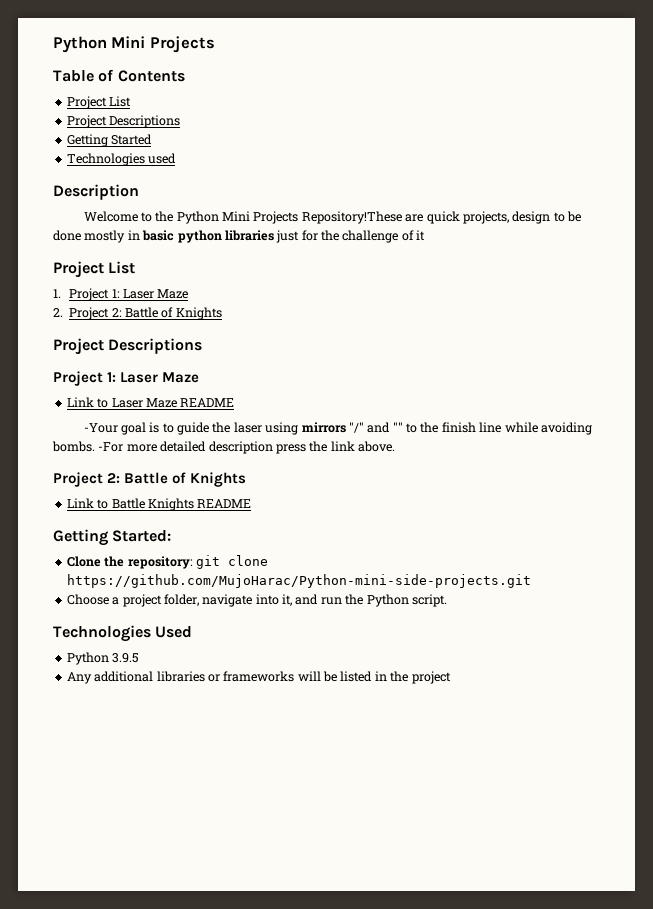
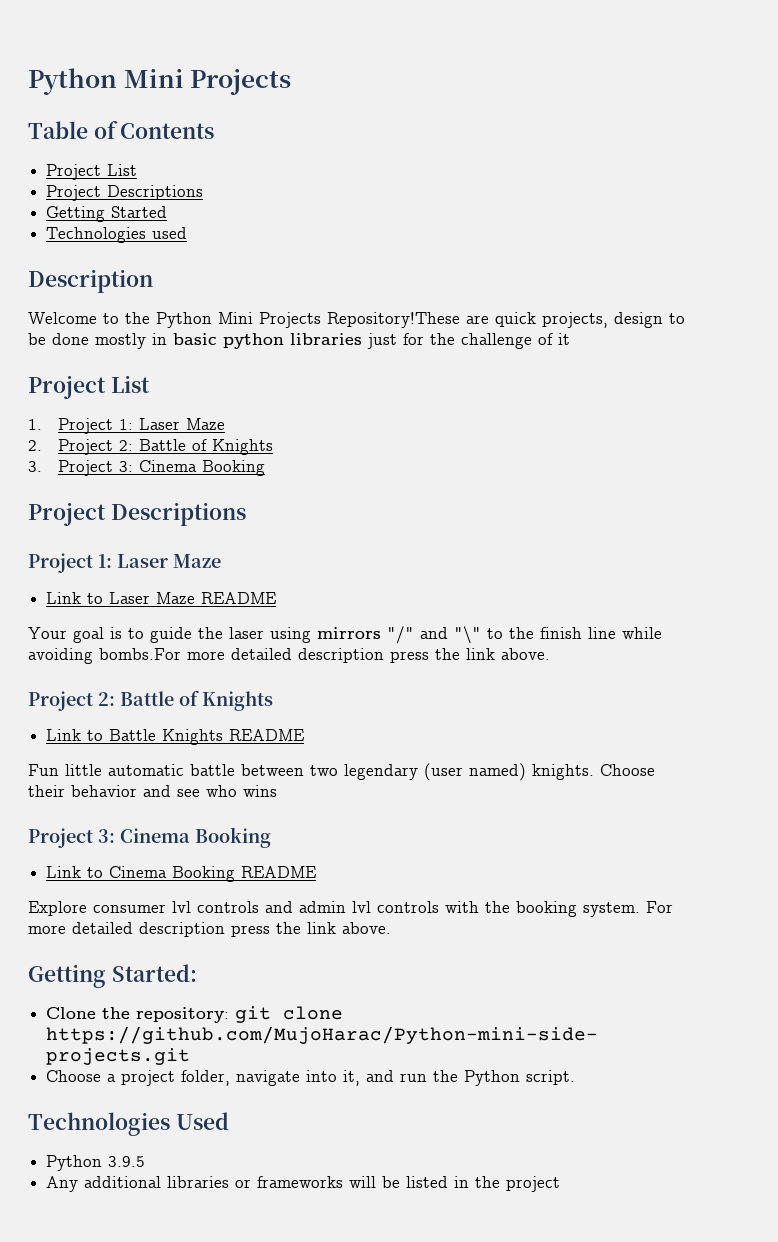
(222, 313) none -> [28,460,265,476] // 3. Project 3: Cinema Booking
[83,423,118,433] -Your -> [28,627,67,639] Your
[392,422,403,432] "" -> [454,626,481,644] "\"
[52,441,124,452] bombs. -For -> [99,648,181,660] bombs.For
(252, 503) none -> [28,763,655,781] [28,785,277,797] [28,827,271,848] [46,866,317,882] [28,901,673,917] [28,922,391,937] // Fun little automatic battle between two legendary (user named) knights. Choose their behavior and see who wins // Project 3: Cinema Booking // Link to Cinema Booking README // Explore consumer lvl controls and admin lvl controls with the booking system. For more detailed description press the link above.

